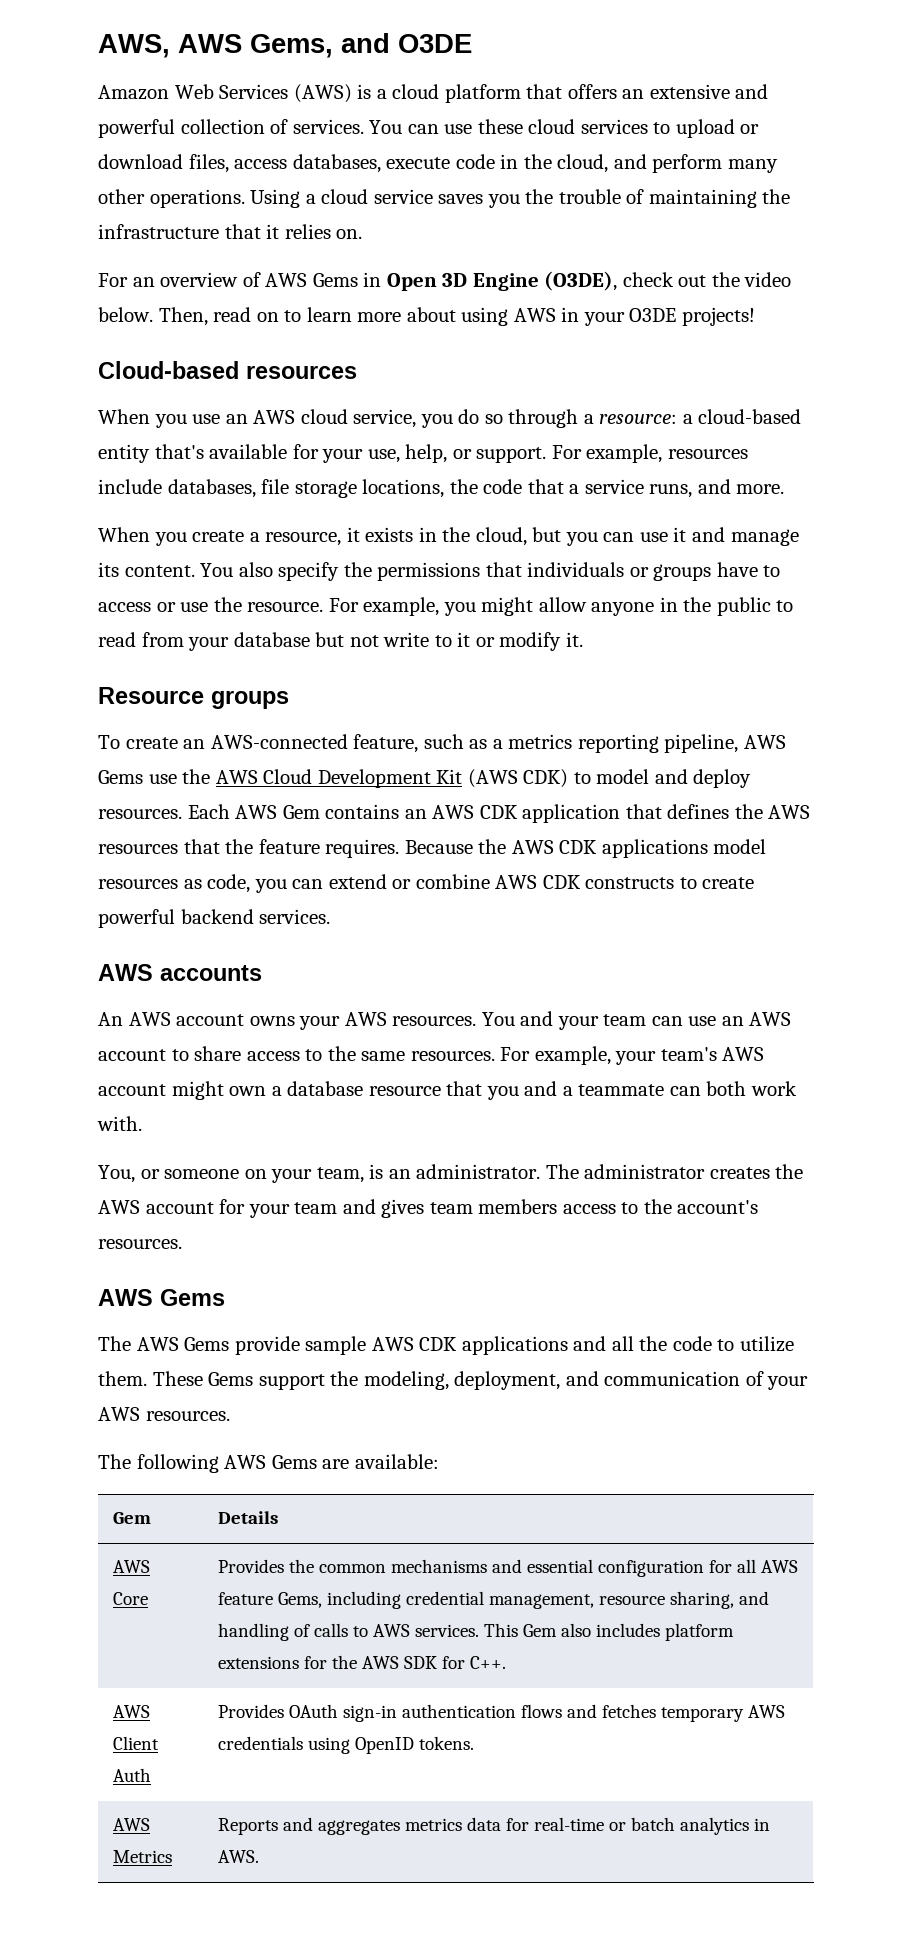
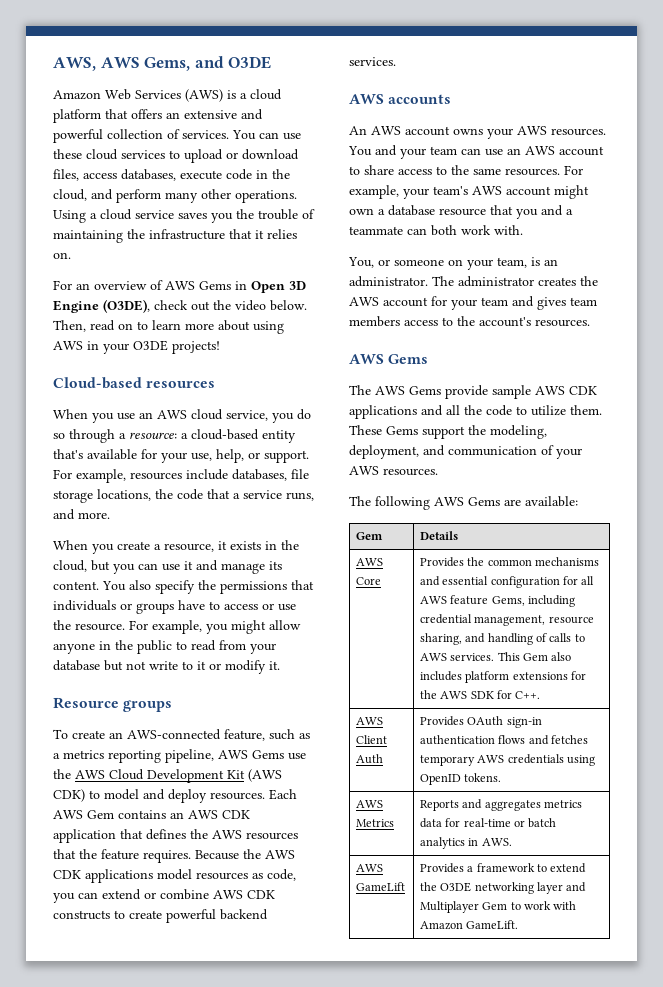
(259, 1856) none -> [355,864,383,872] [355,882,405,891] [419,863,587,873] [419,882,587,894] [419,901,577,913] [419,920,519,930] // AWS GameLift | Provides a framework to extend the O3DE networking layer and Multiplayer Gem to work with Amazon GameLift.

